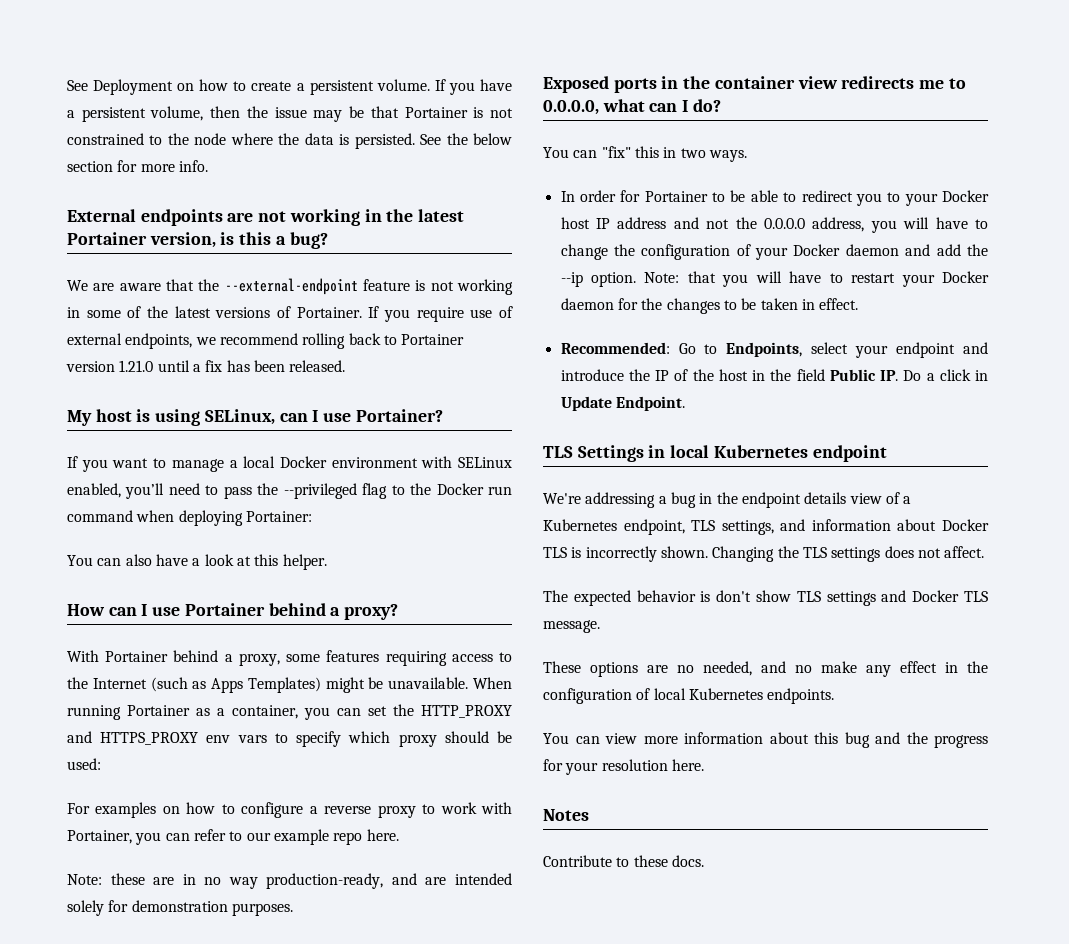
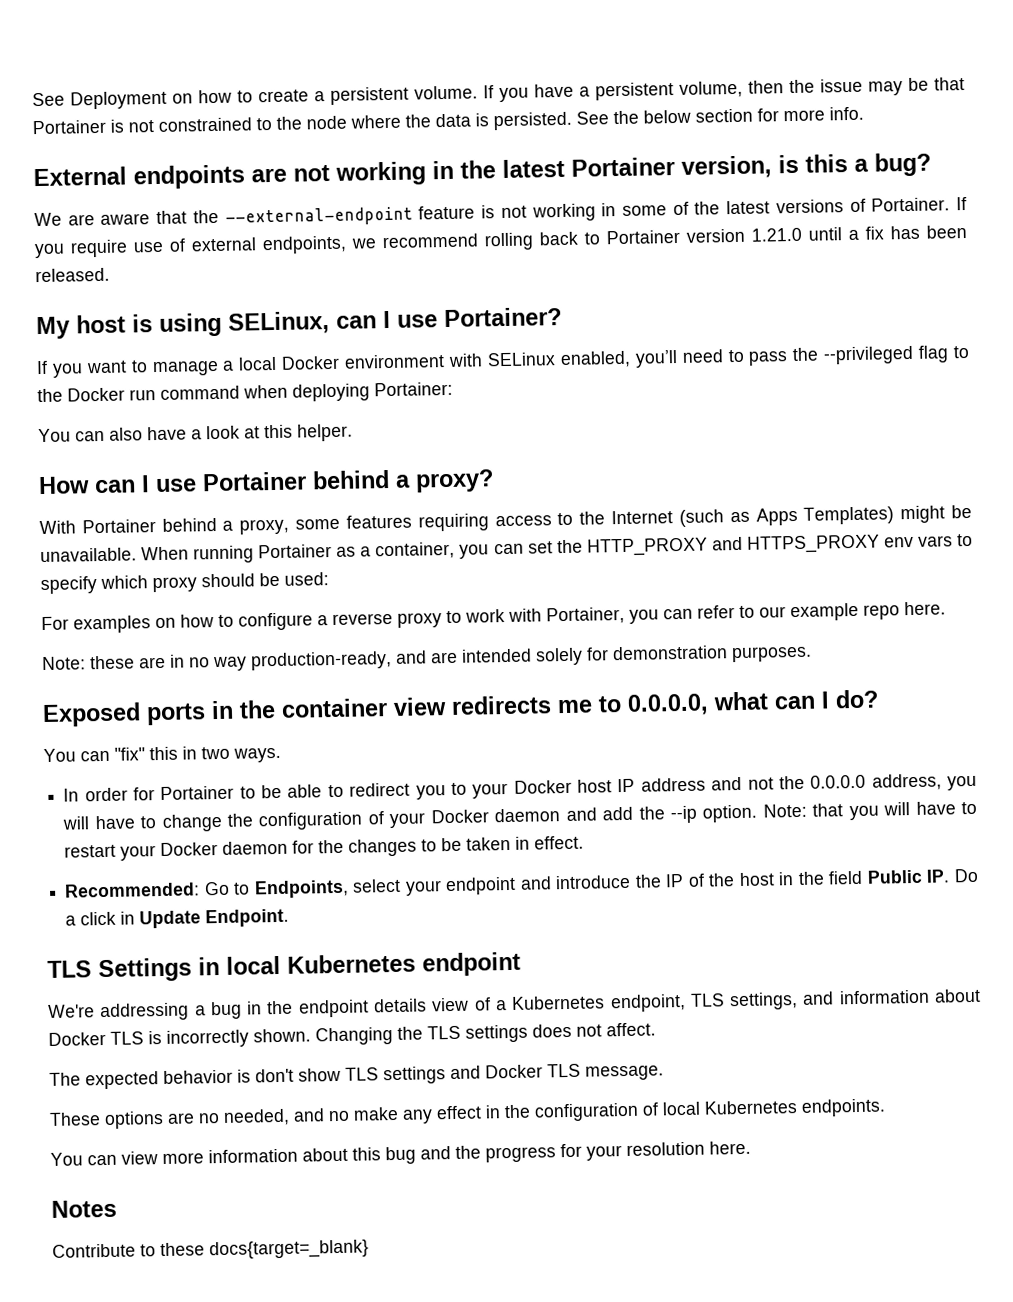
[671,855,704,867] docs. -> [209,1239,369,1260] docs{target=_blank}

